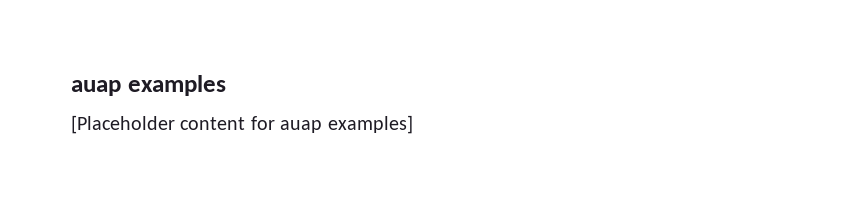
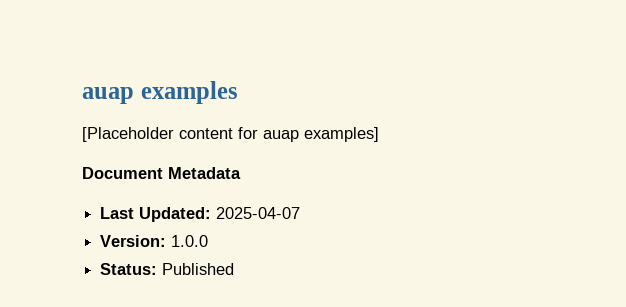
(413, 124) none -> [82,167,241,179] [100,207,301,222] [100,235,209,247] [100,263,235,275] // Document Metadata // Last Updated: 2025-04-07 // Version: 1.0.0 // Status: Published

